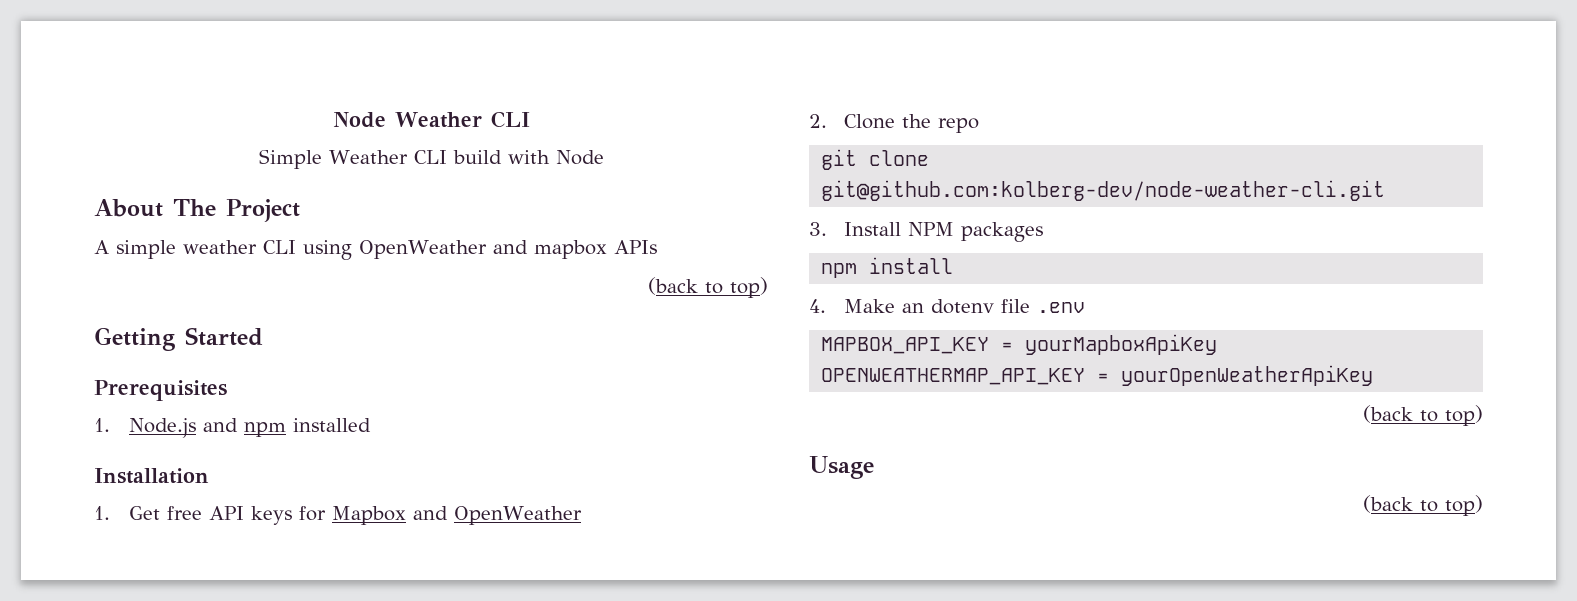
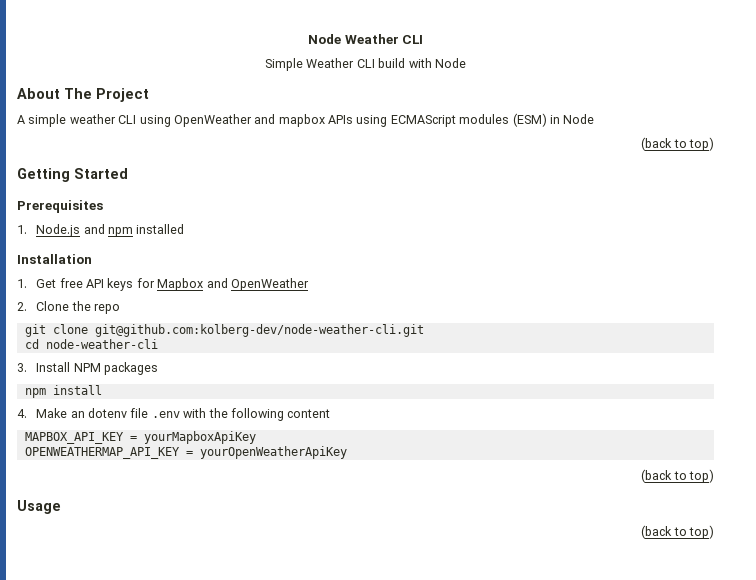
(657, 247) none -> [356,113,595,127] using ECMAScript modules (ESM) in Node
(1386, 190) none -> [24,339,158,349] // cd node-weather-cli
(1085, 307) none -> [183,408,331,421] with the following content

